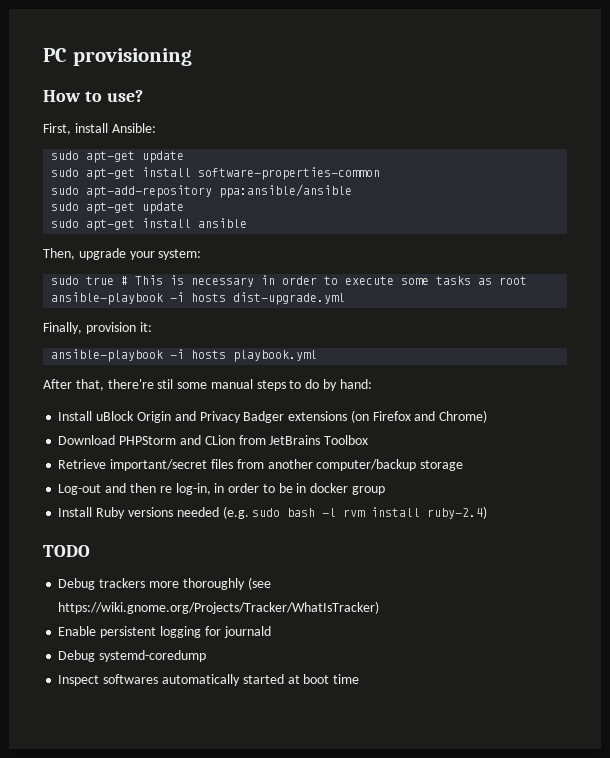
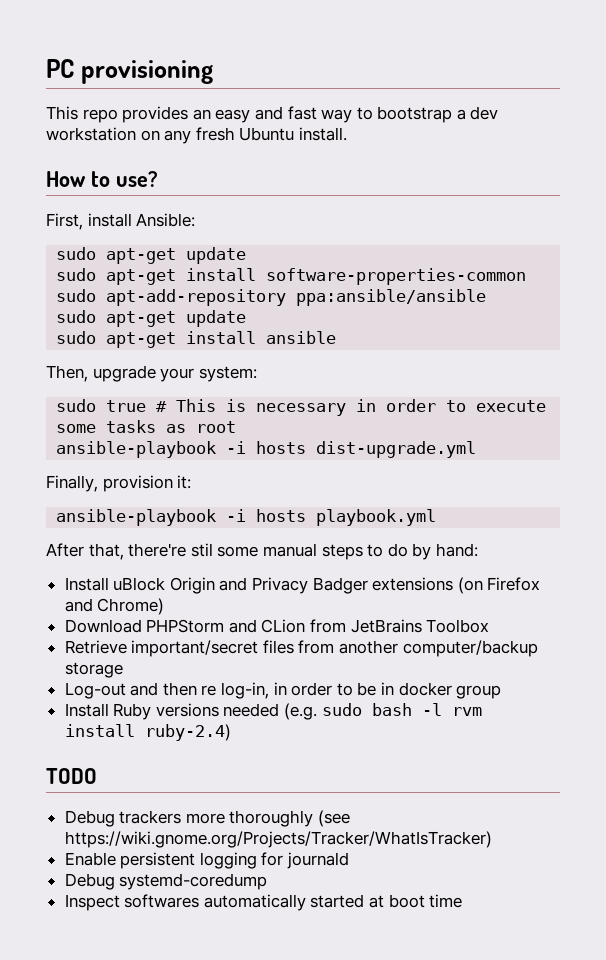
(192, 57) none -> [46,106,499,123] [46,127,347,144] // This repo provides an easy and fast way to bootstrap a dev workstation on any fresh Ubuntu install.

